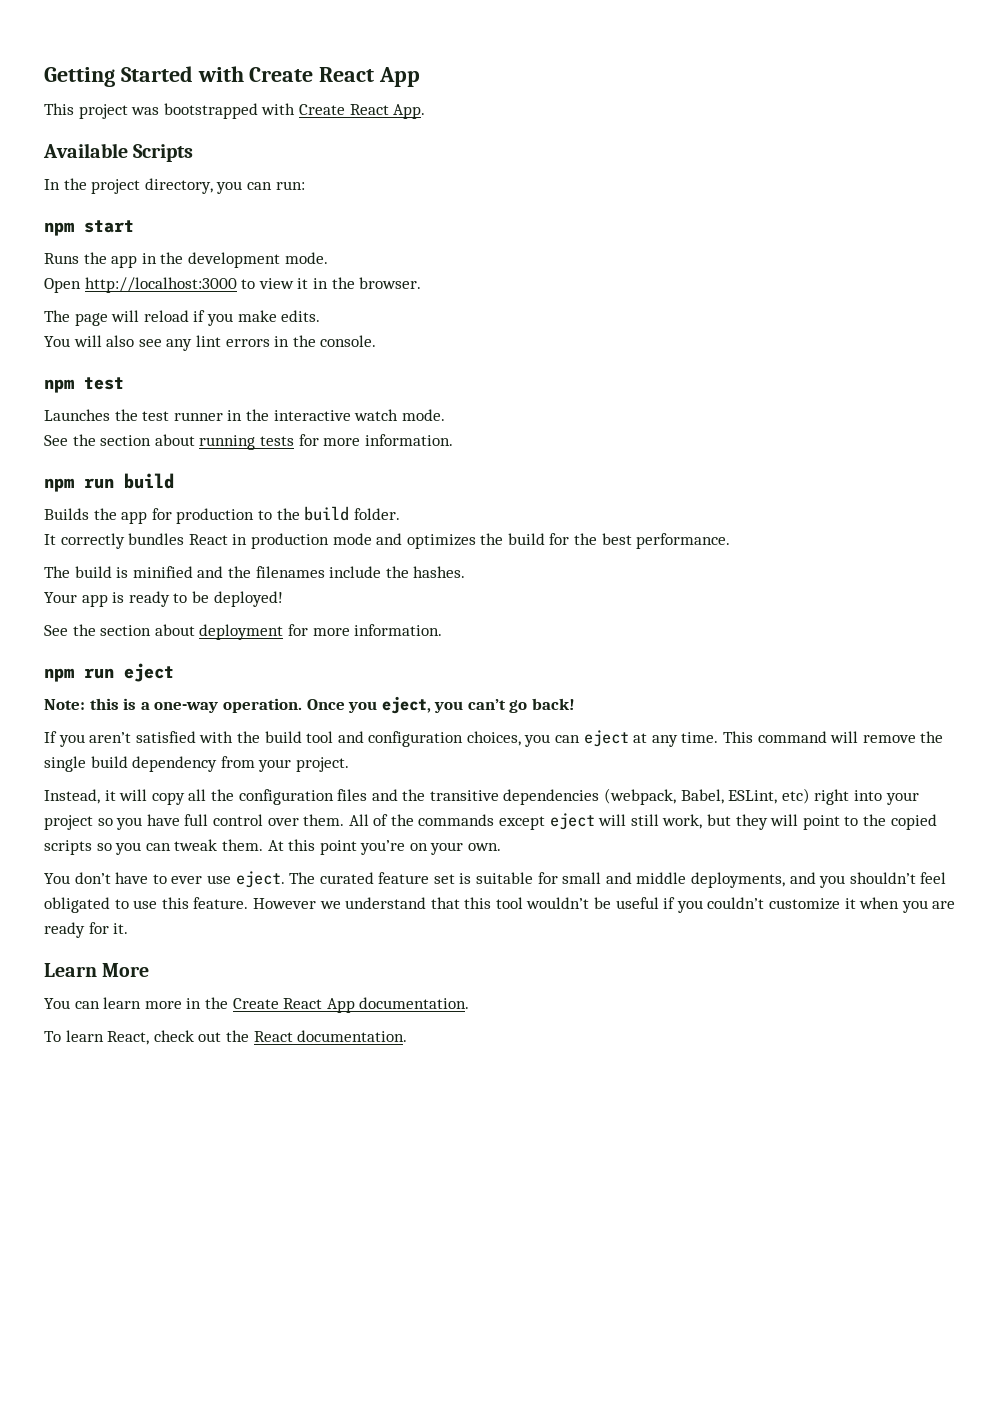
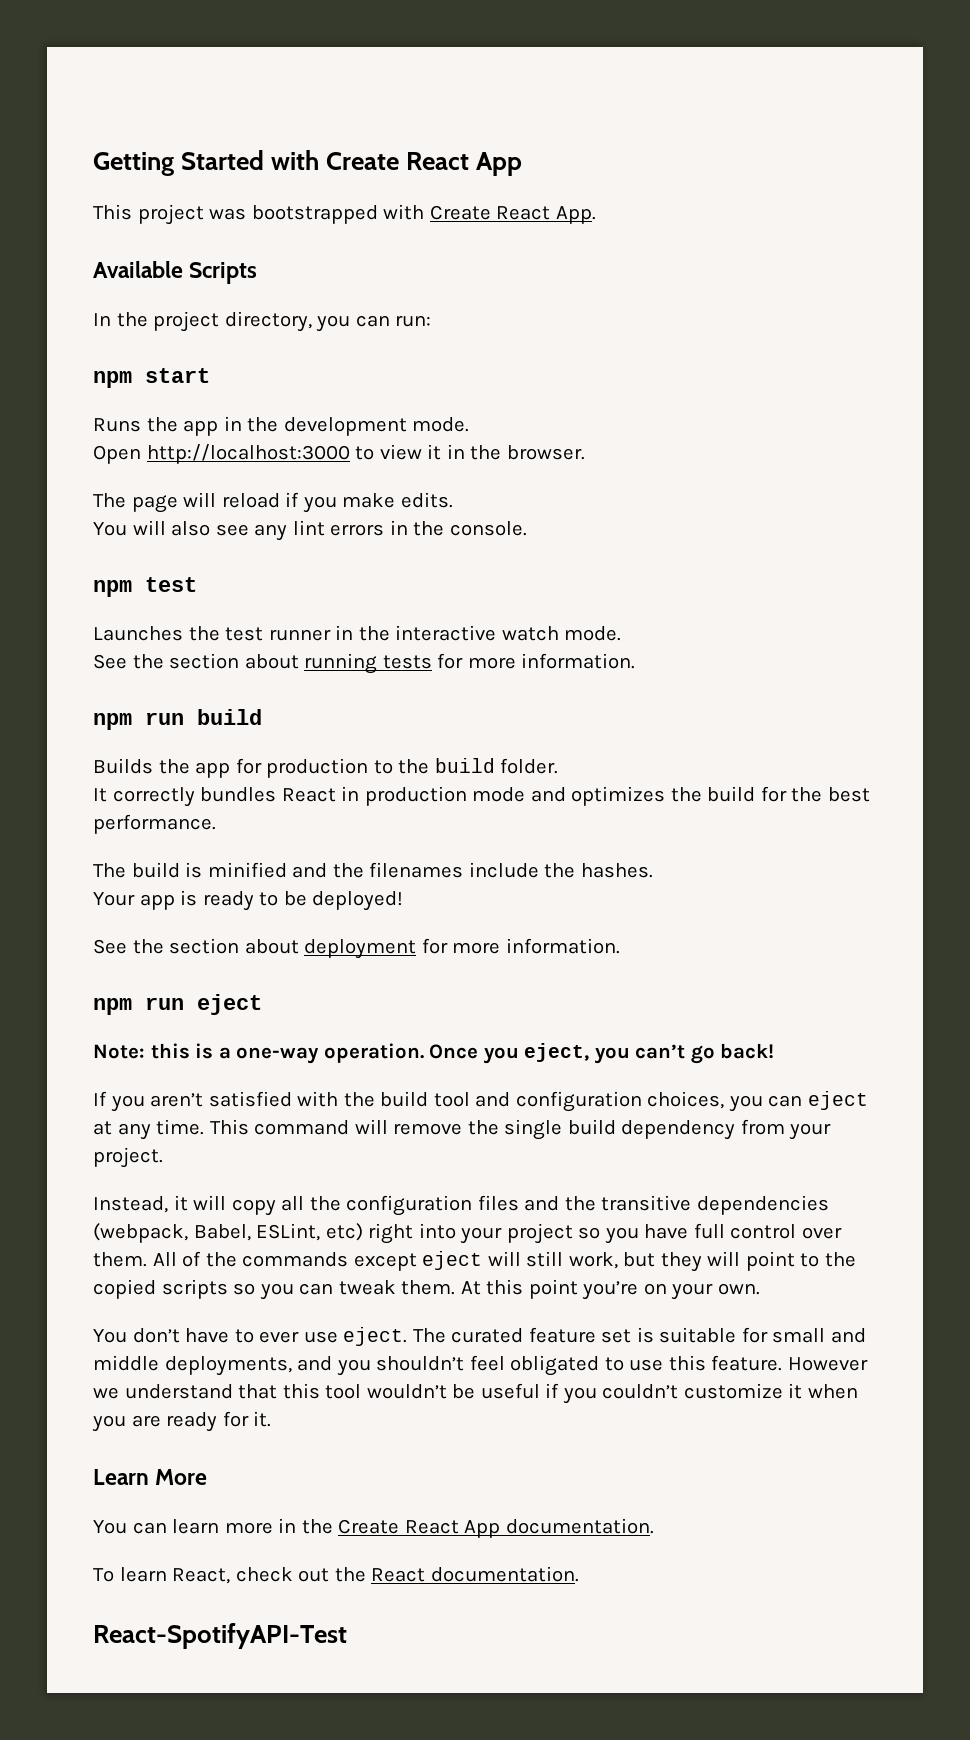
(408, 1036) none -> [93,1623,347,1649] // React-SpotifyAPI-Test

